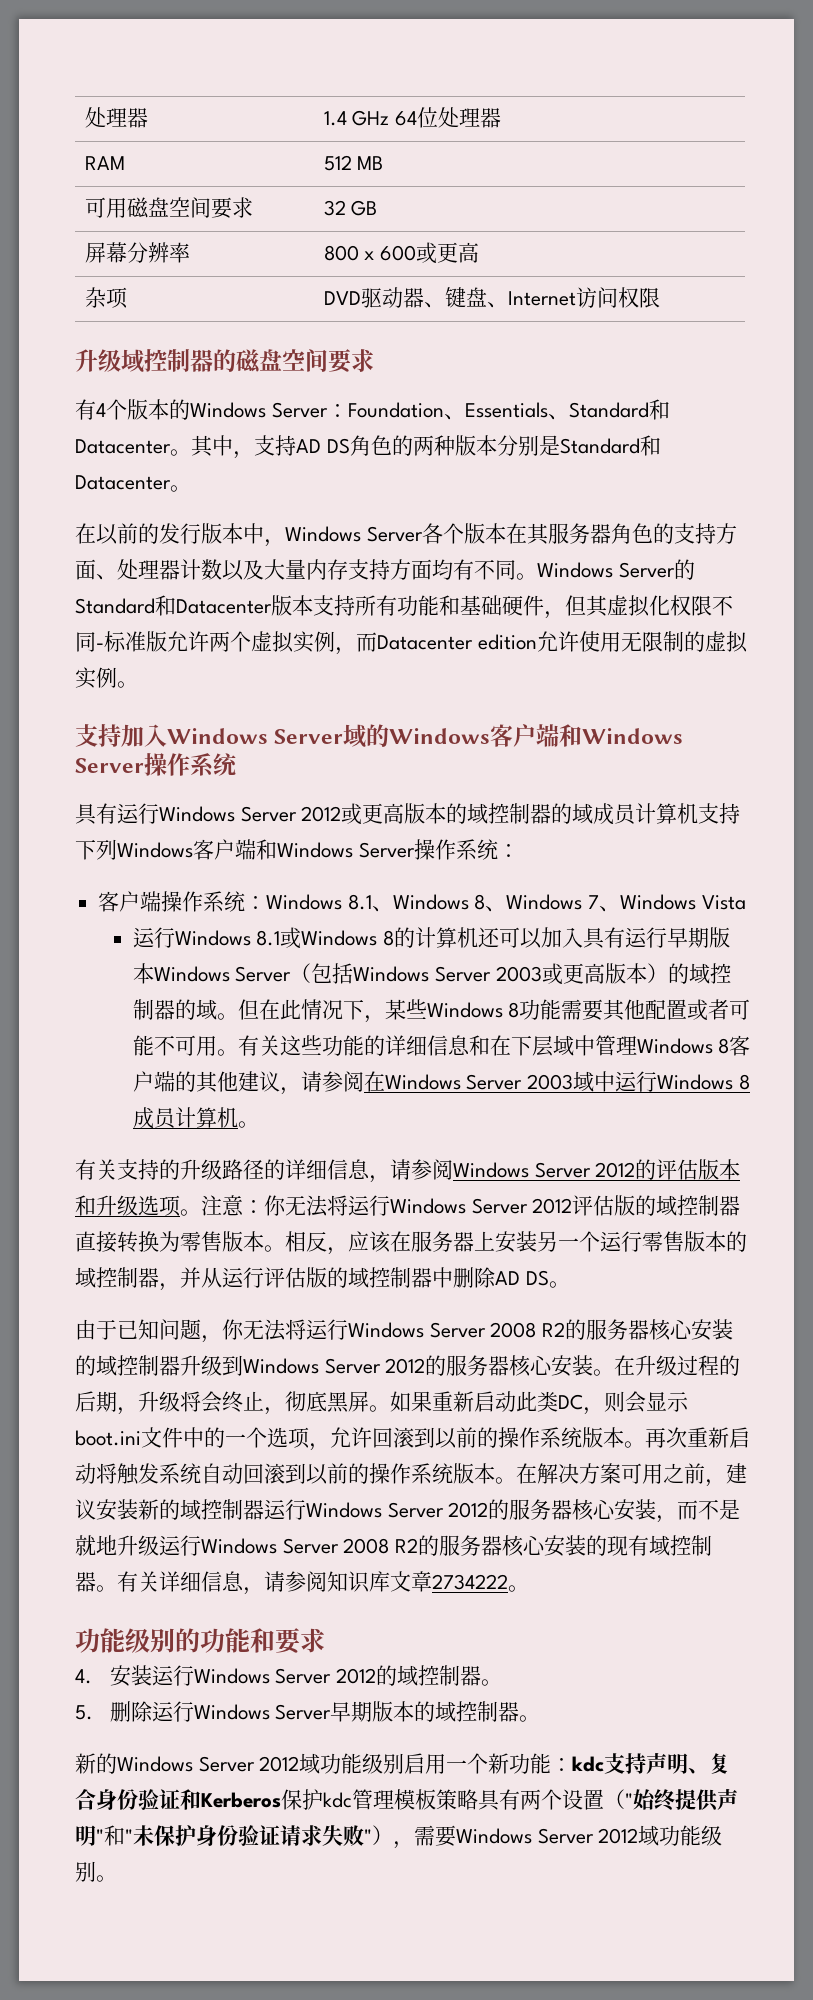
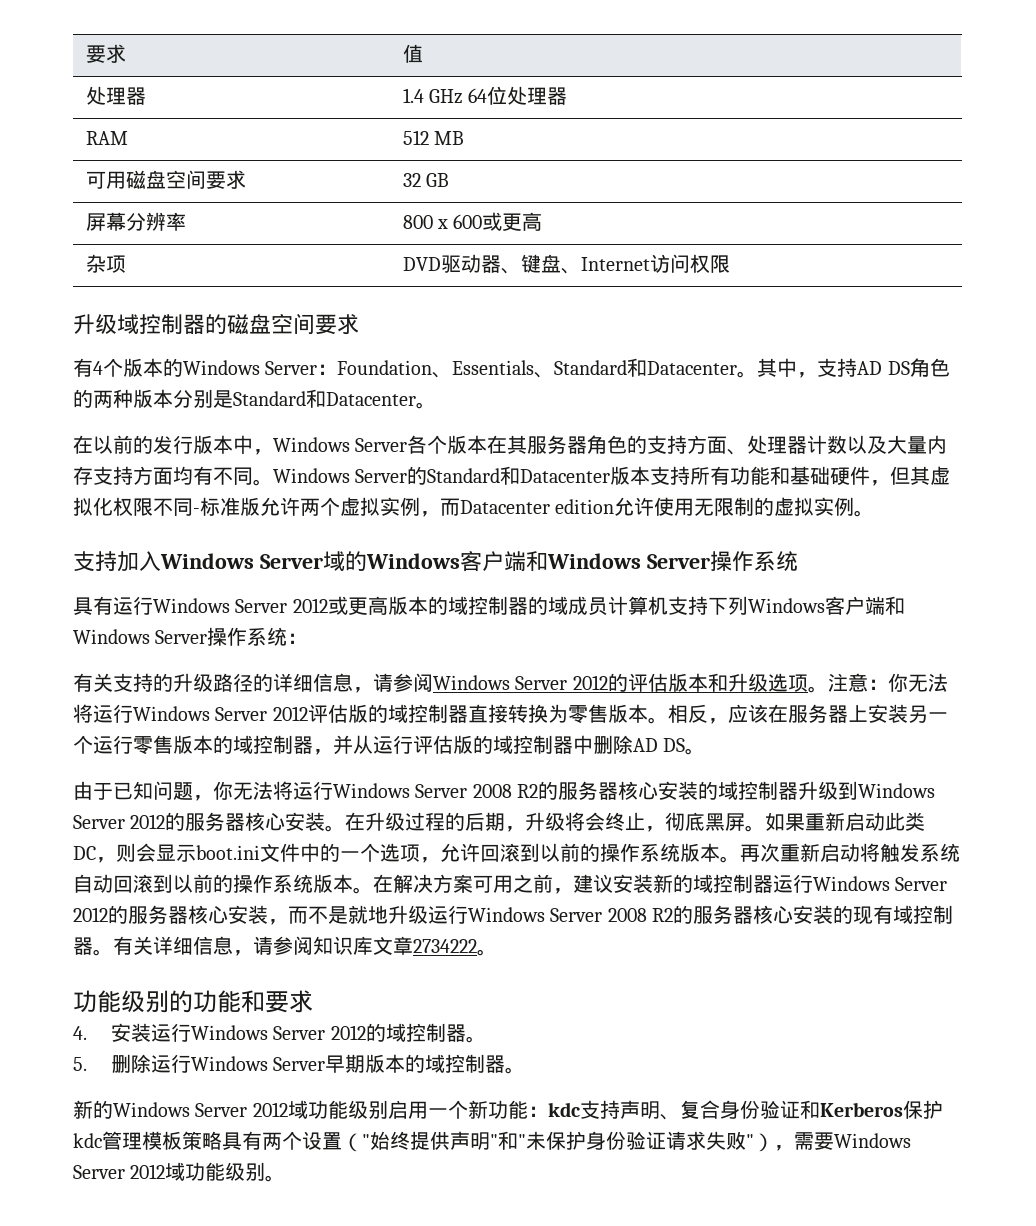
(84, 117) none -> [85,44,126,63] [402,44,423,63] 要求 | 值 //
[98,891,746,912] [132,927,731,949] [132,963,731,985] [132,999,751,1023] [132,1035,751,1057] [132,1071,750,1095] [132,1107,259,1129] // 客户端操作系统：Windows 8.1、Windows 8、Windows 7、Windows Vista // 运行Windows 8.1或Windows 8的计算机还可以加入具有运行早期版本Windows Server（包括Windows Server 2003或更高版本）的域控制器的域。但在此情况下，某些Windows 8功能需要其他配置或者可能不可用。有关这些功能的详细信息和在下层域中管理Windows 8客户端的其他建议，请参阅在Windows Server 2003域中运行Windows 8成员计算机。 -> (308, 638) none

